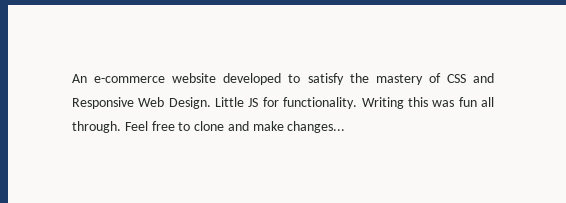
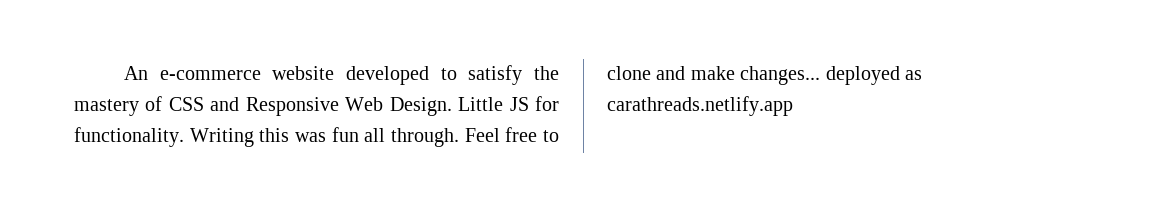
(346, 127) none -> [825,66,922,85] [607,96,793,116] deployed as carathreads.netlify.app

